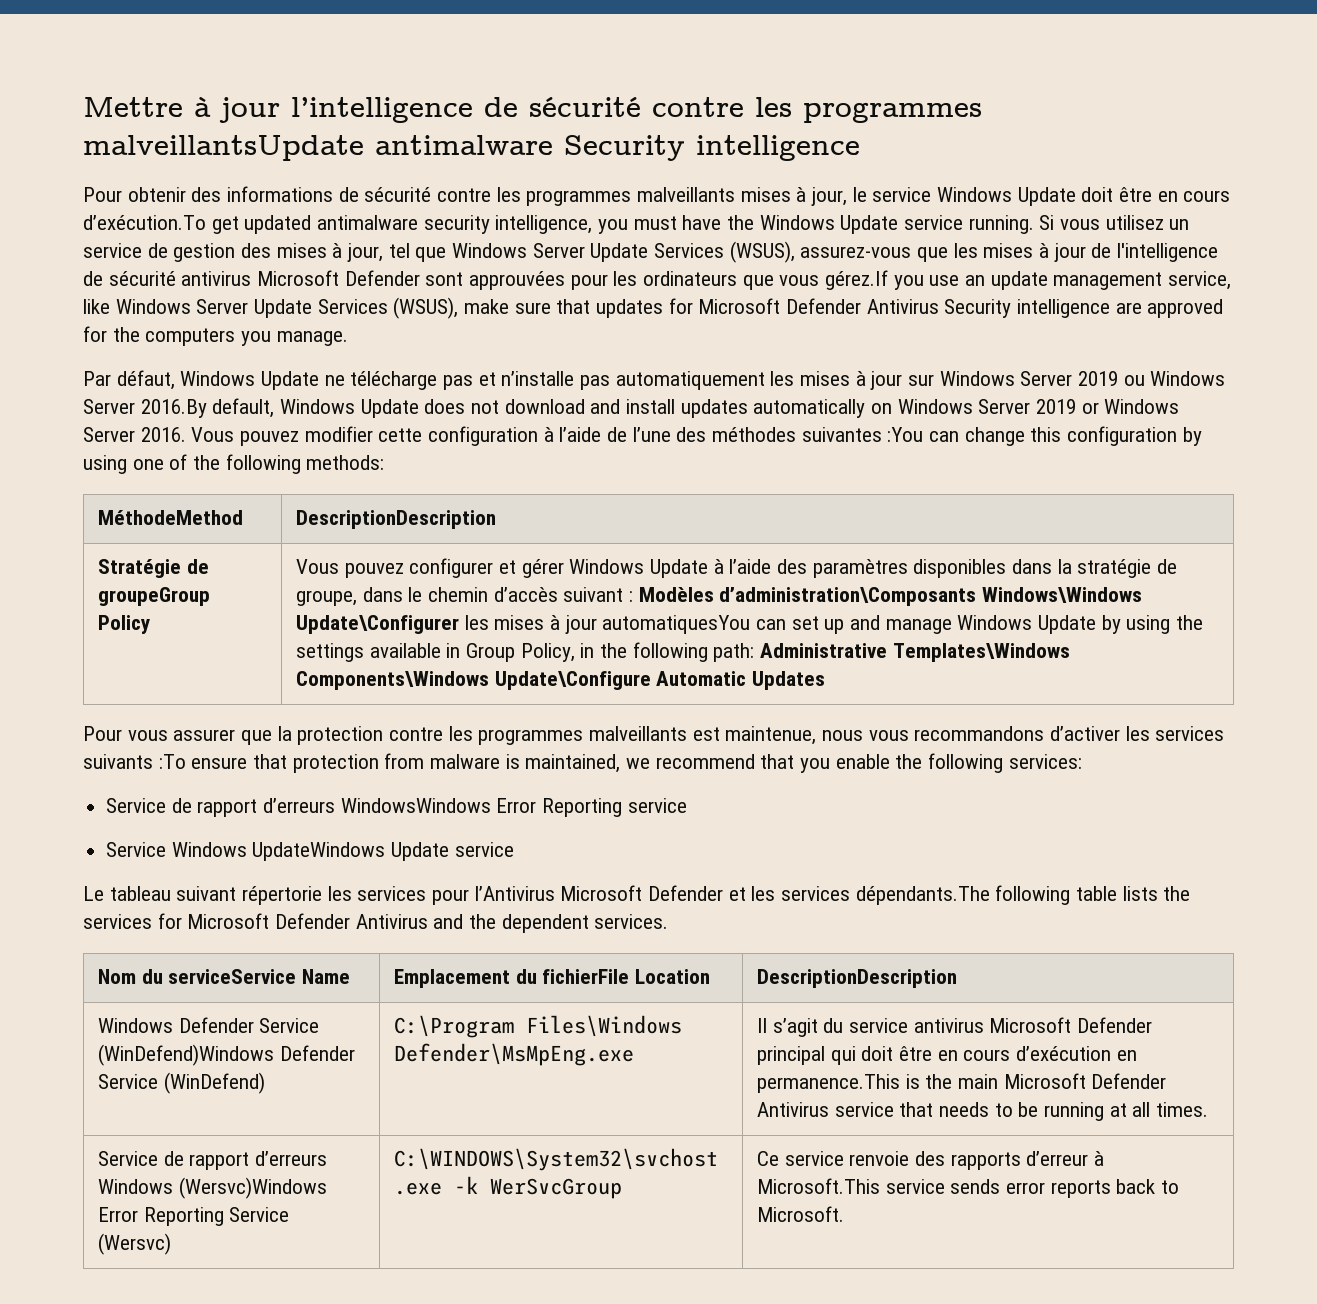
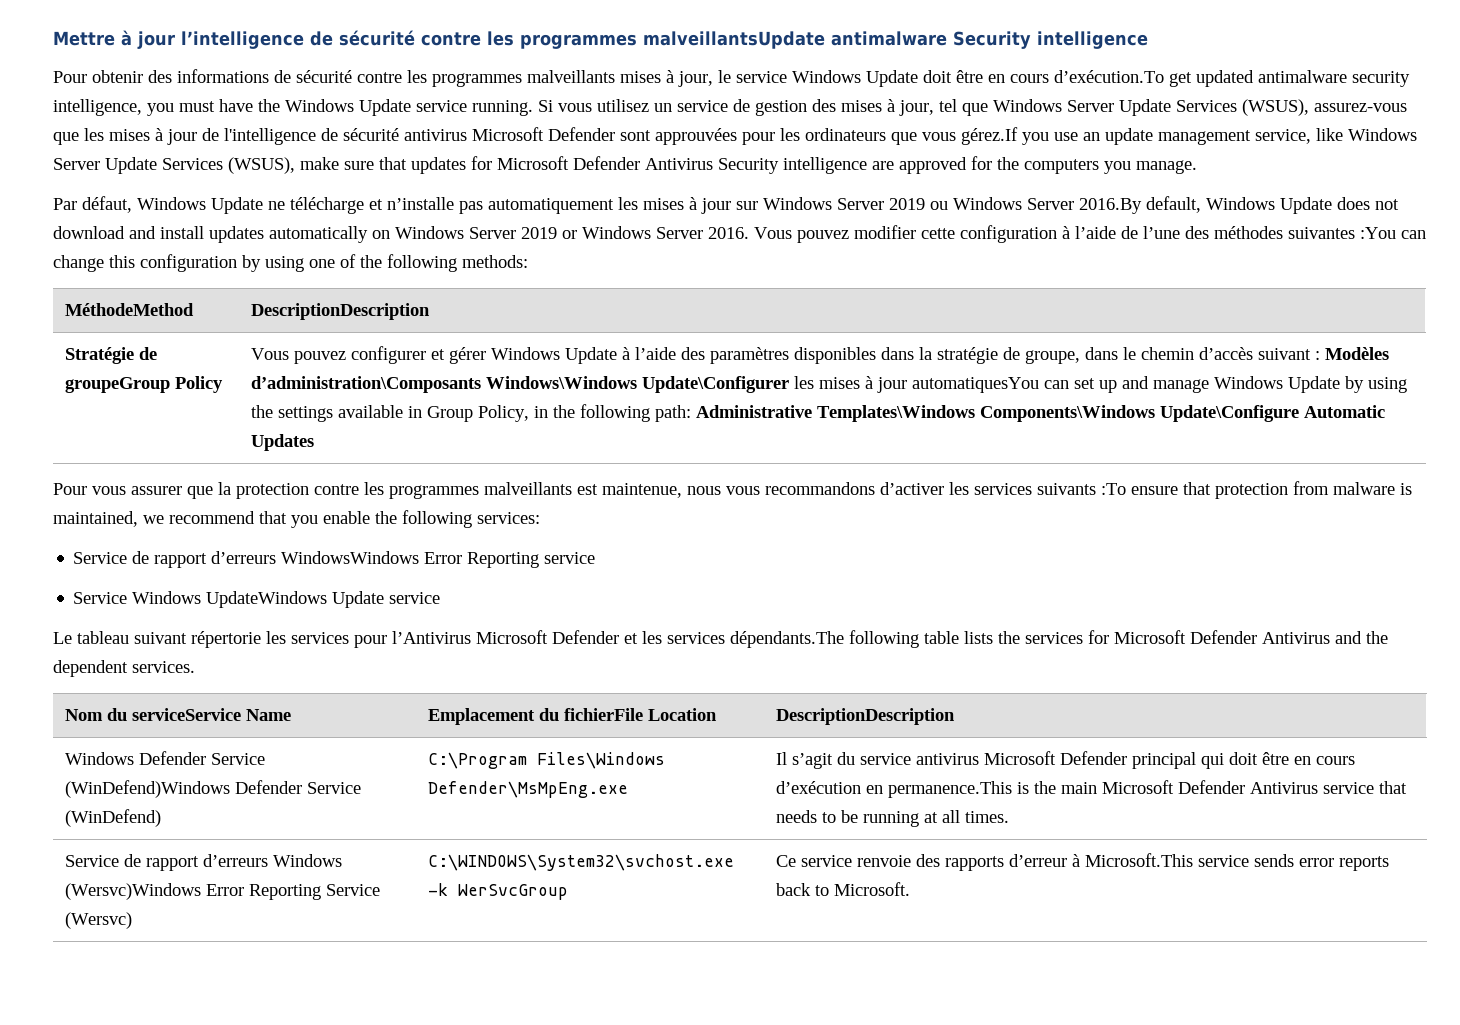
[443,375,474,390] pas -> (364, 205) none

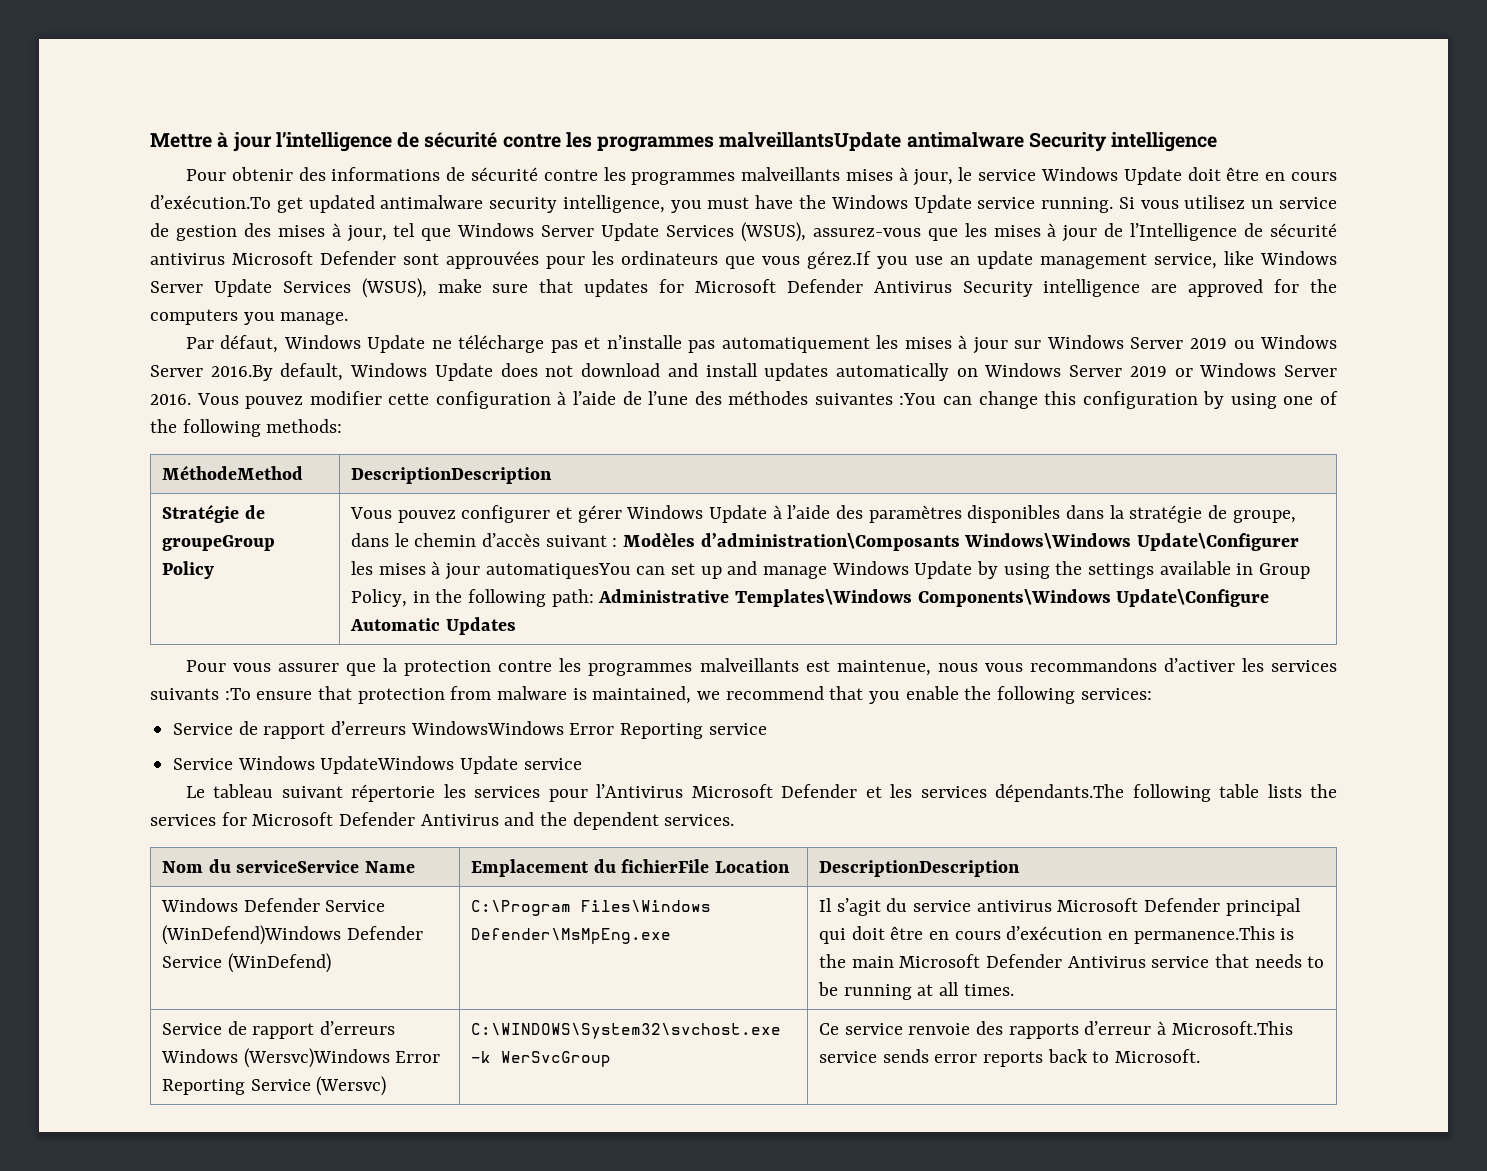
[224,128,316,145] l'intelligence -> [1130,223,1238,241] l’Intelligence
(364, 205) none -> [550,340,578,353] pas

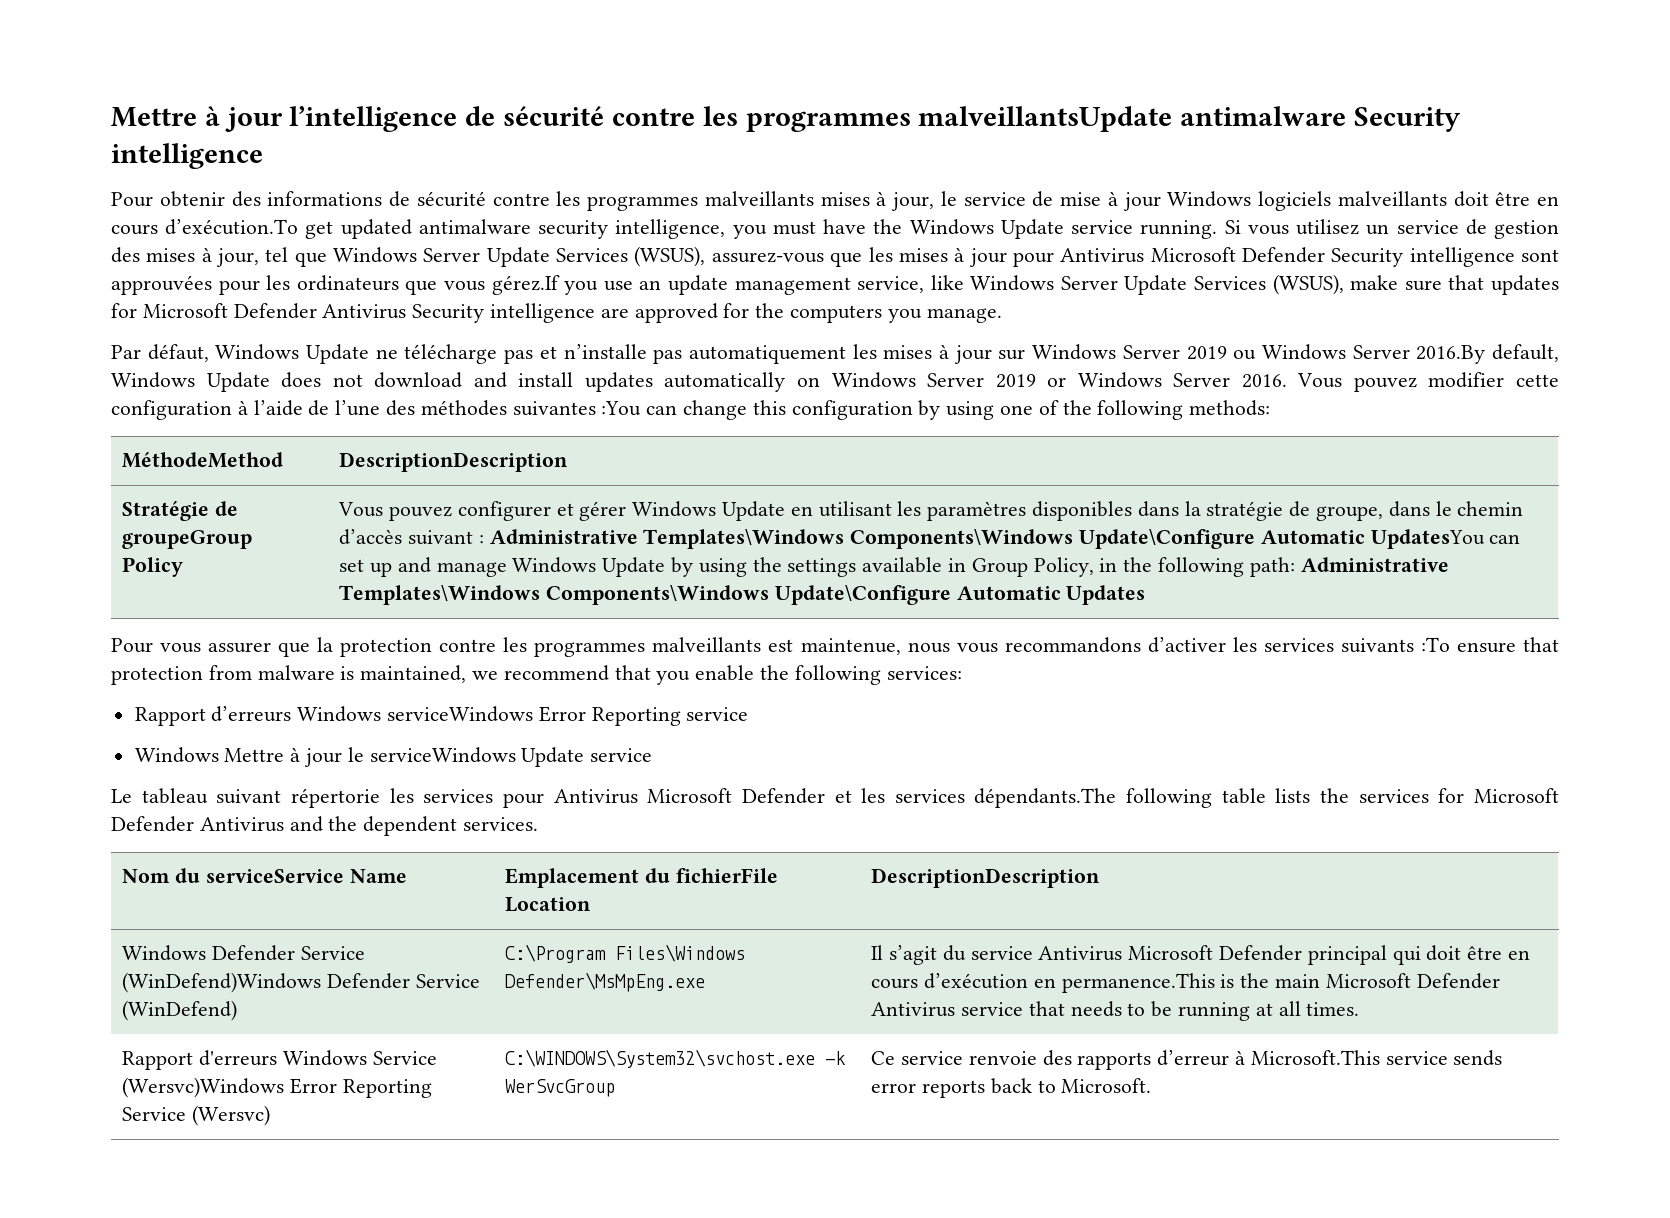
[1040,167,1182,185] Windows Update -> [1032,191,1447,211] de mise à jour Windows logiciels malveillants
[1104,223,1337,241] [150,251,396,265] de l’Intelligence de sécurité antivirus Microsoft Defender -> [1012,247,1515,267] pour Antivirus Microsoft Defender Security intelligence
[772,505,864,519] à l’aide des -> [790,501,922,517] en utilisant les
[623,532,1300,551] [350,561,631,580] Modèles d’administration\Composants Windows\Windows Update\Configurer les mises à jour automatiquesYou -> [489,529,1485,549] Administrative Templates\Windows Components\Windows Update\Configure Automatic UpdatesYou
[173,721,767,739] [173,756,455,774] Service de rapport d’erreurs WindowsWindows Error Reporting service // Service Windows UpdateWindows -> [134,706,749,726] [134,747,516,767] Rapport d’erreurs Windows serviceWindows Error Reporting service // Windows Mettre à jour le serviceWindows
[596,784,684,798] l’Antivirus -> [553,789,638,804] Antivirus
[976,900,1052,912] antivirus -> [1038,946,1123,961] Antivirus
[161,1021,395,1039] [160,1049,238,1063] Service de rapport d’erreurs Windows -> [122,1050,437,1070] Rapport d'erreurs Windows Service

